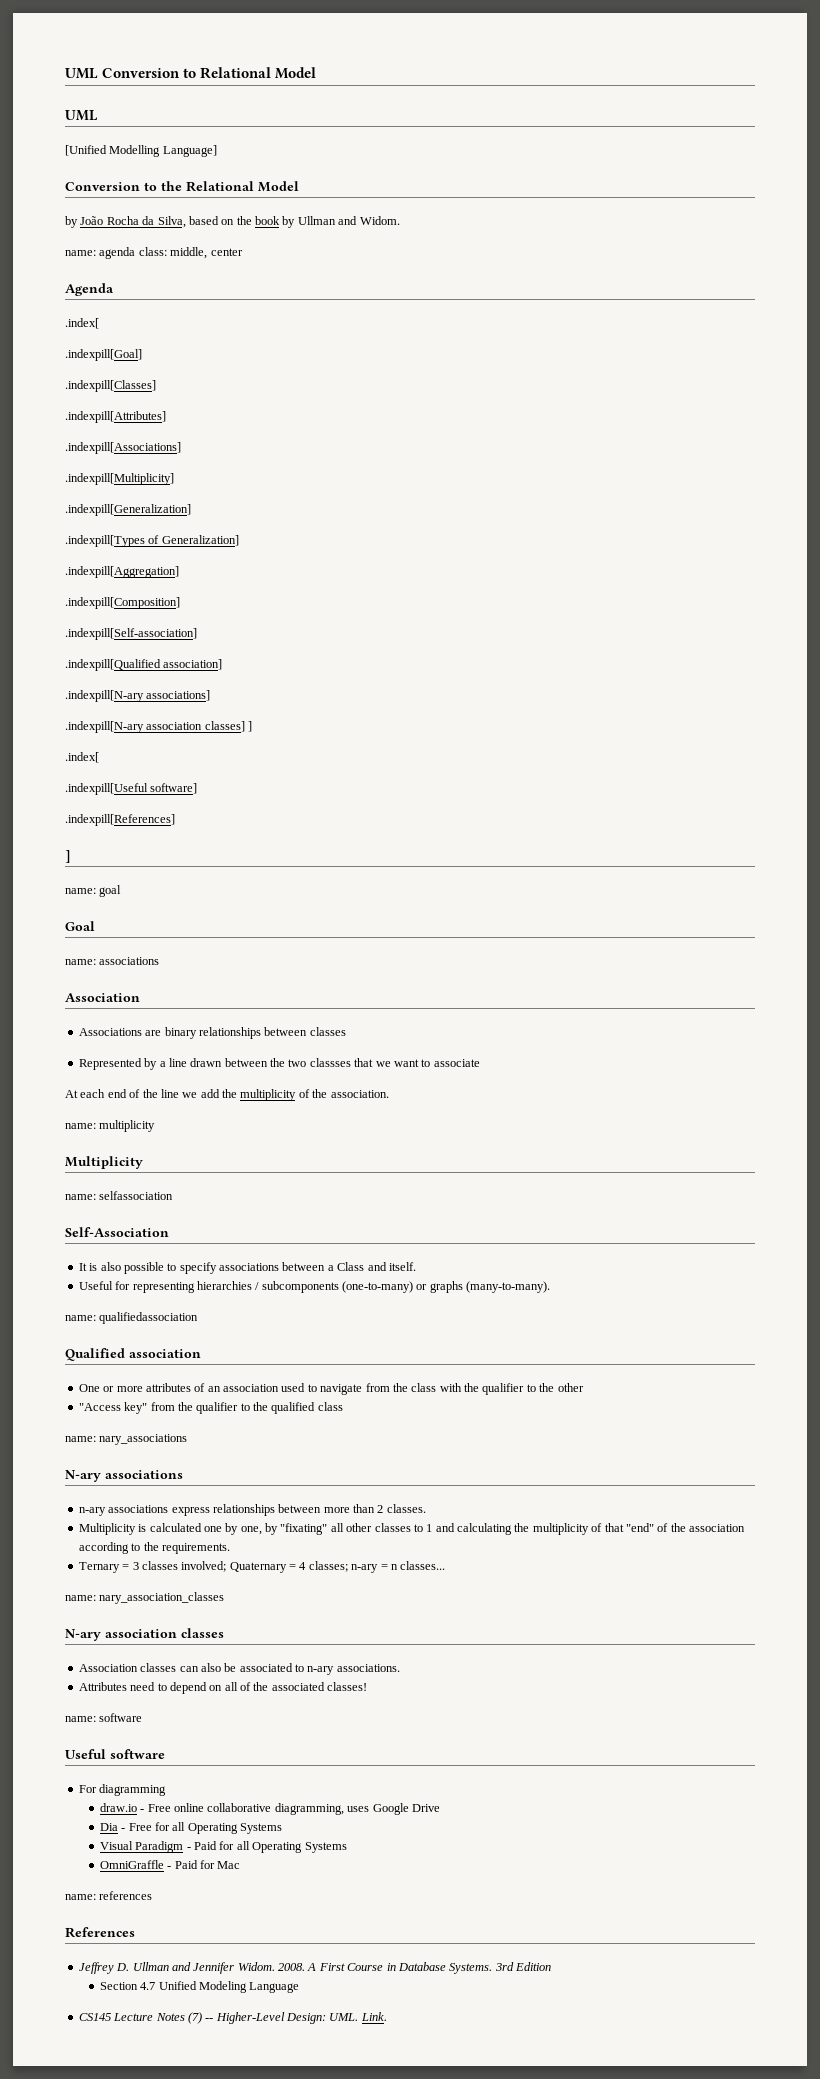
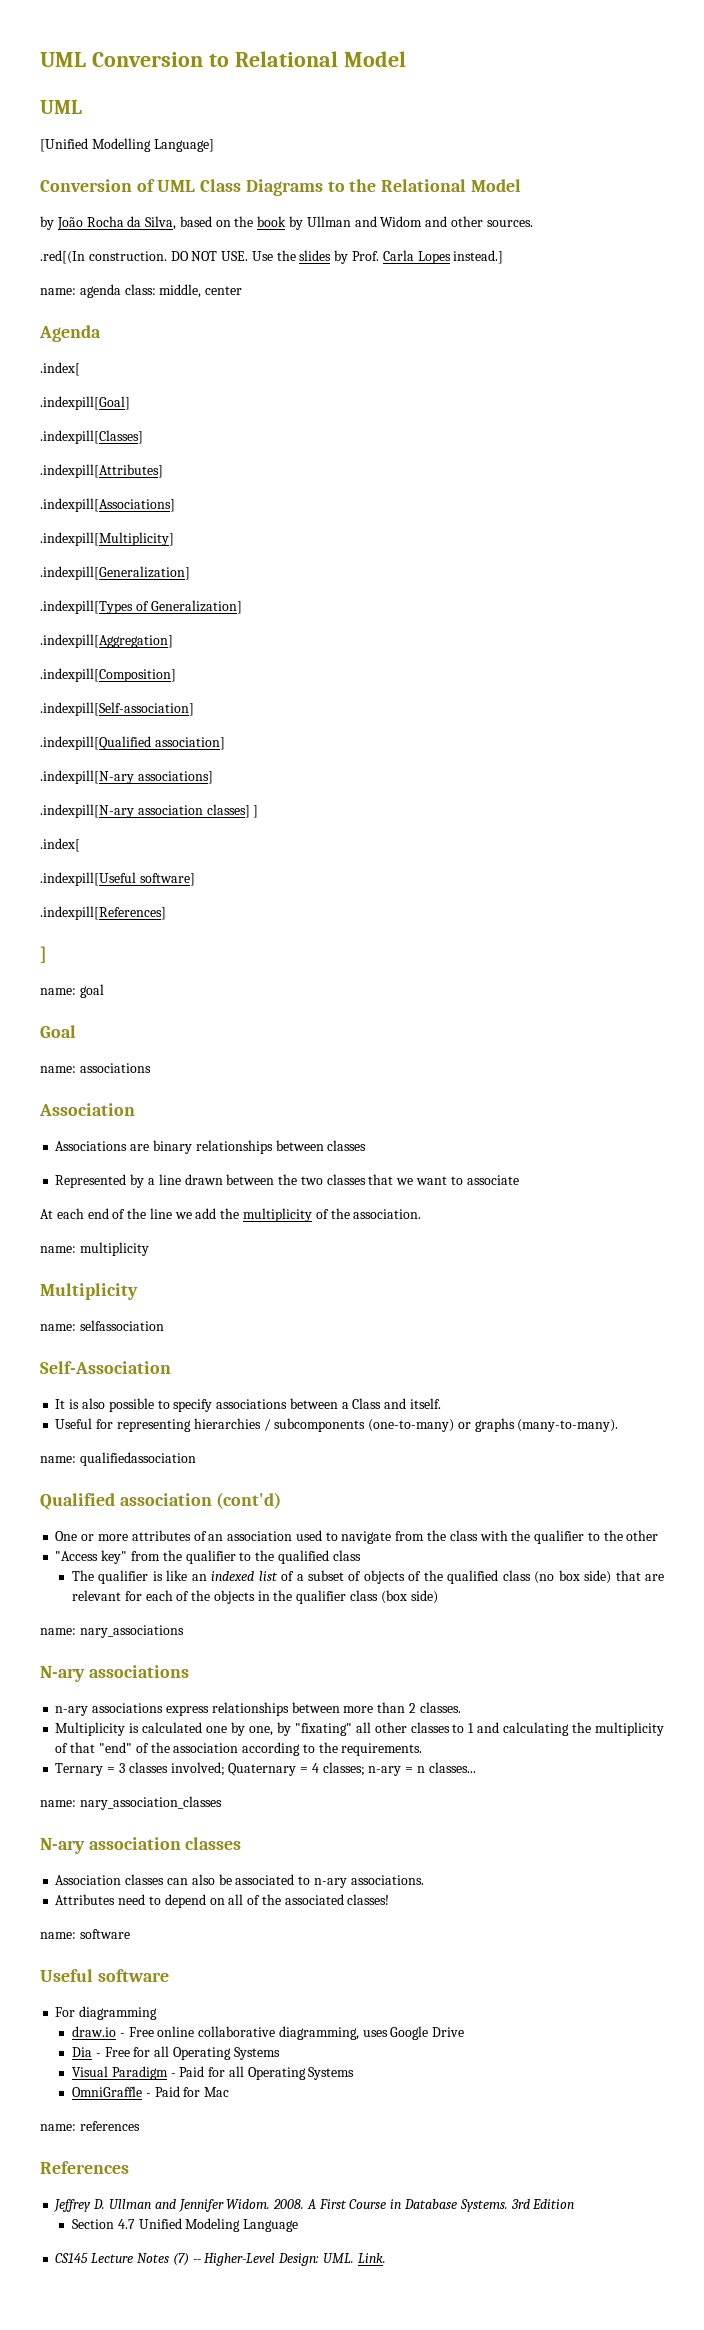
(140, 186) none -> [136,179,323,196] of UML Class Diagrams
[359,216,400,225] Widom. -> [380,216,533,227] [40,250,504,264] Widom and other sources. // .red[(In construction. DO NOT USE. Use the slides by Prof. Carla Lopes instead.]
[309,1058,351,1067] classses -> [326,1174,366,1185] classes
(201, 1353) none -> [216,1492,282,1509] (cont'd)
(343, 1406) none -> [71,1570,664,1584] [71,1590,438,1604] // The qualifier is like an indexed list of a subset of objects of the qualified class (no box side) that are relevant for each of the objects in the qualifier class (box side)

